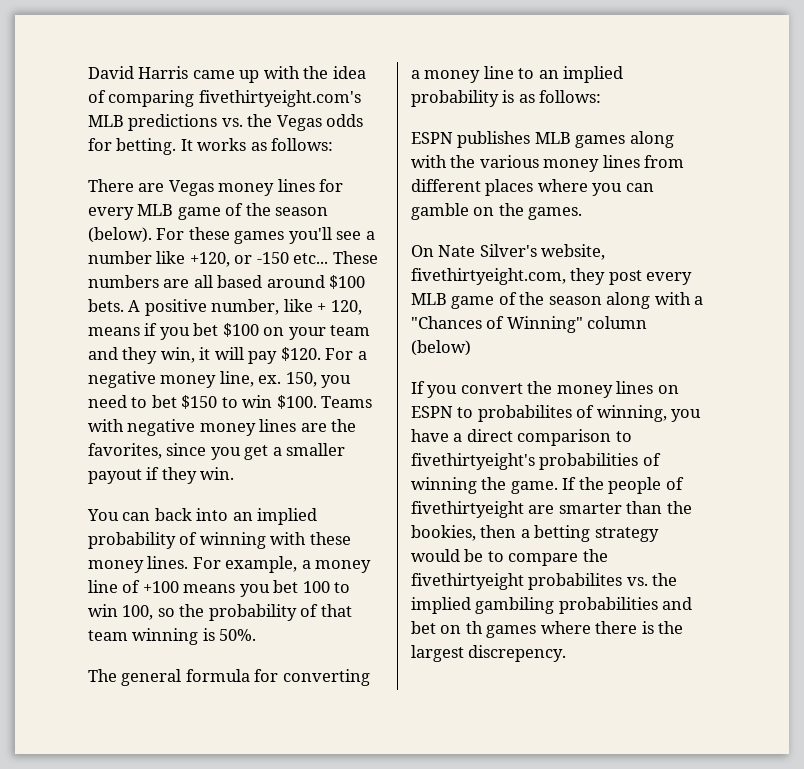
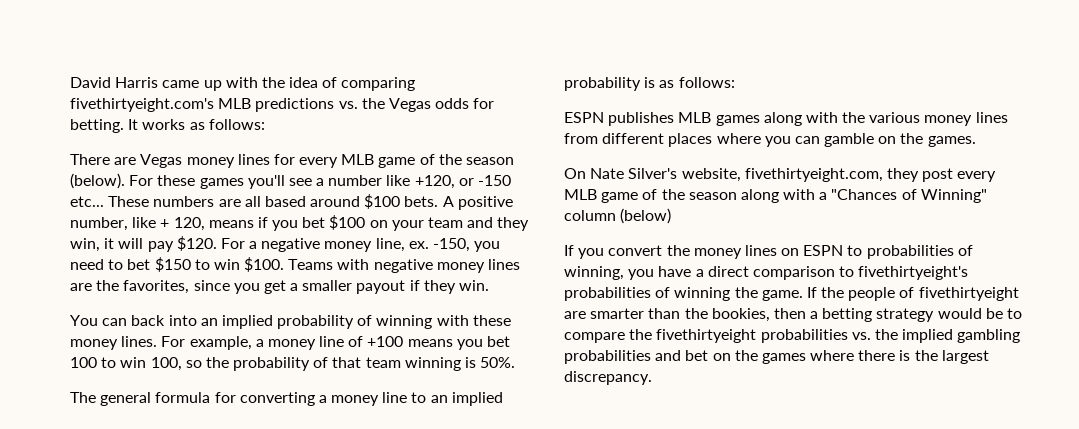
[285,372,317,387] 150, -> [433,238,471,252] -150,
[477,405,572,422] probabilites -> [866,245,954,259] probabilities
[528,573,623,590] probabilites -> [760,329,848,343] probabilities
[475,597,555,614] gambiling -> [957,329,1021,343] gambling
[465,621,483,634] th -> [734,350,758,361] the
[468,645,567,662] discrepency. -> [564,371,652,385] discrepancy.

